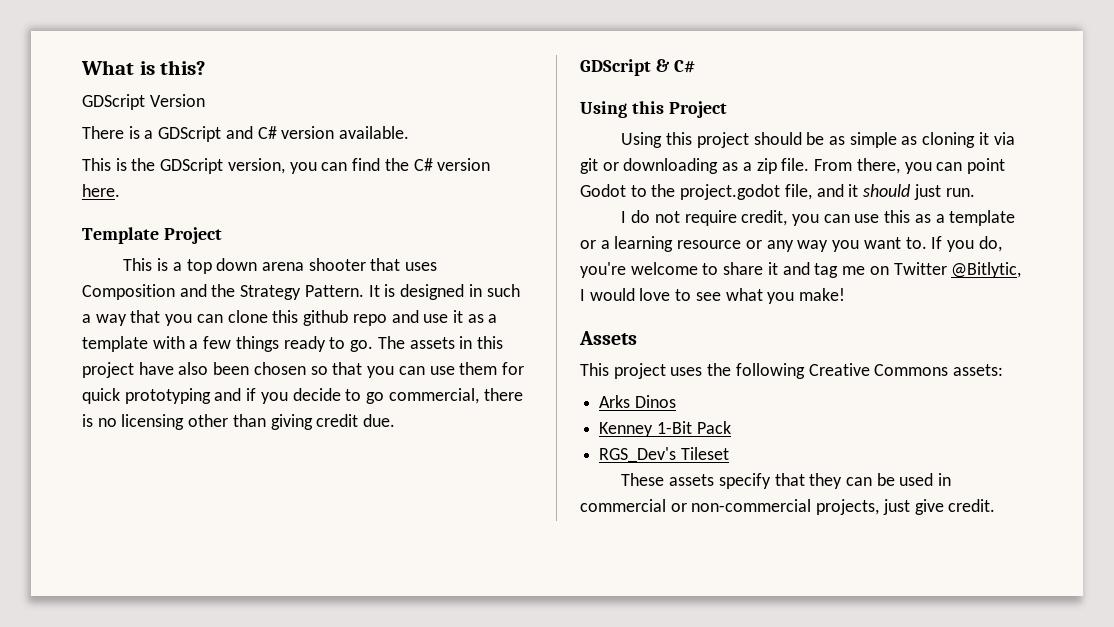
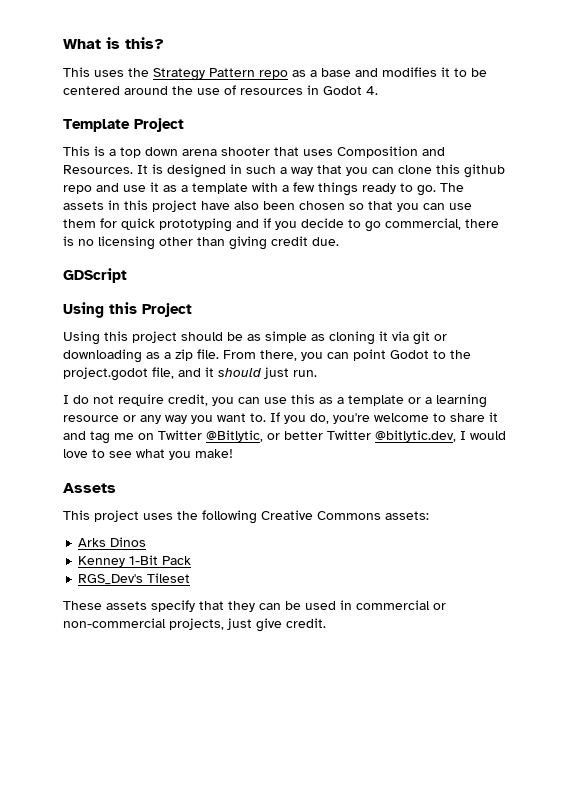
[82,94,205,110] [82,126,410,142] [82,158,491,174] [82,184,120,197] GDScript Version // There is a GDScript and C# version available. // This is the GDScript version, you can find the C# version here. -> [63,67,487,81] [63,85,378,95] This uses the Strategy Pattern repo as a base and modifies it to be centered around the use of resources in Godot 4.
[211,284,364,300] the Strategy Pattern. -> [63,165,133,174] Resources.
[655,59,695,73] & C# -> (127, 275) none
(1022, 270) none -> [267,430,456,442] or better Twitter @bitlytic.dev,

